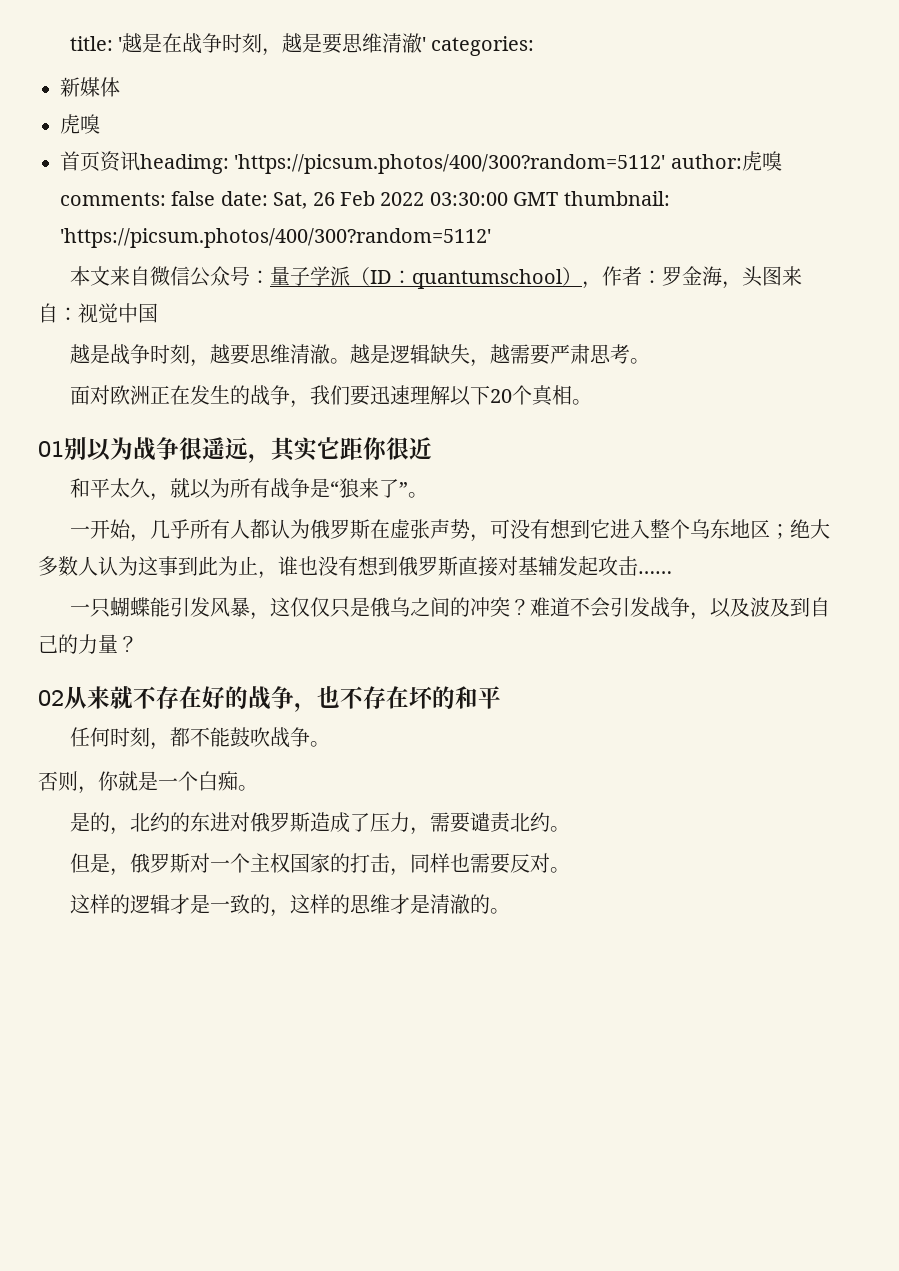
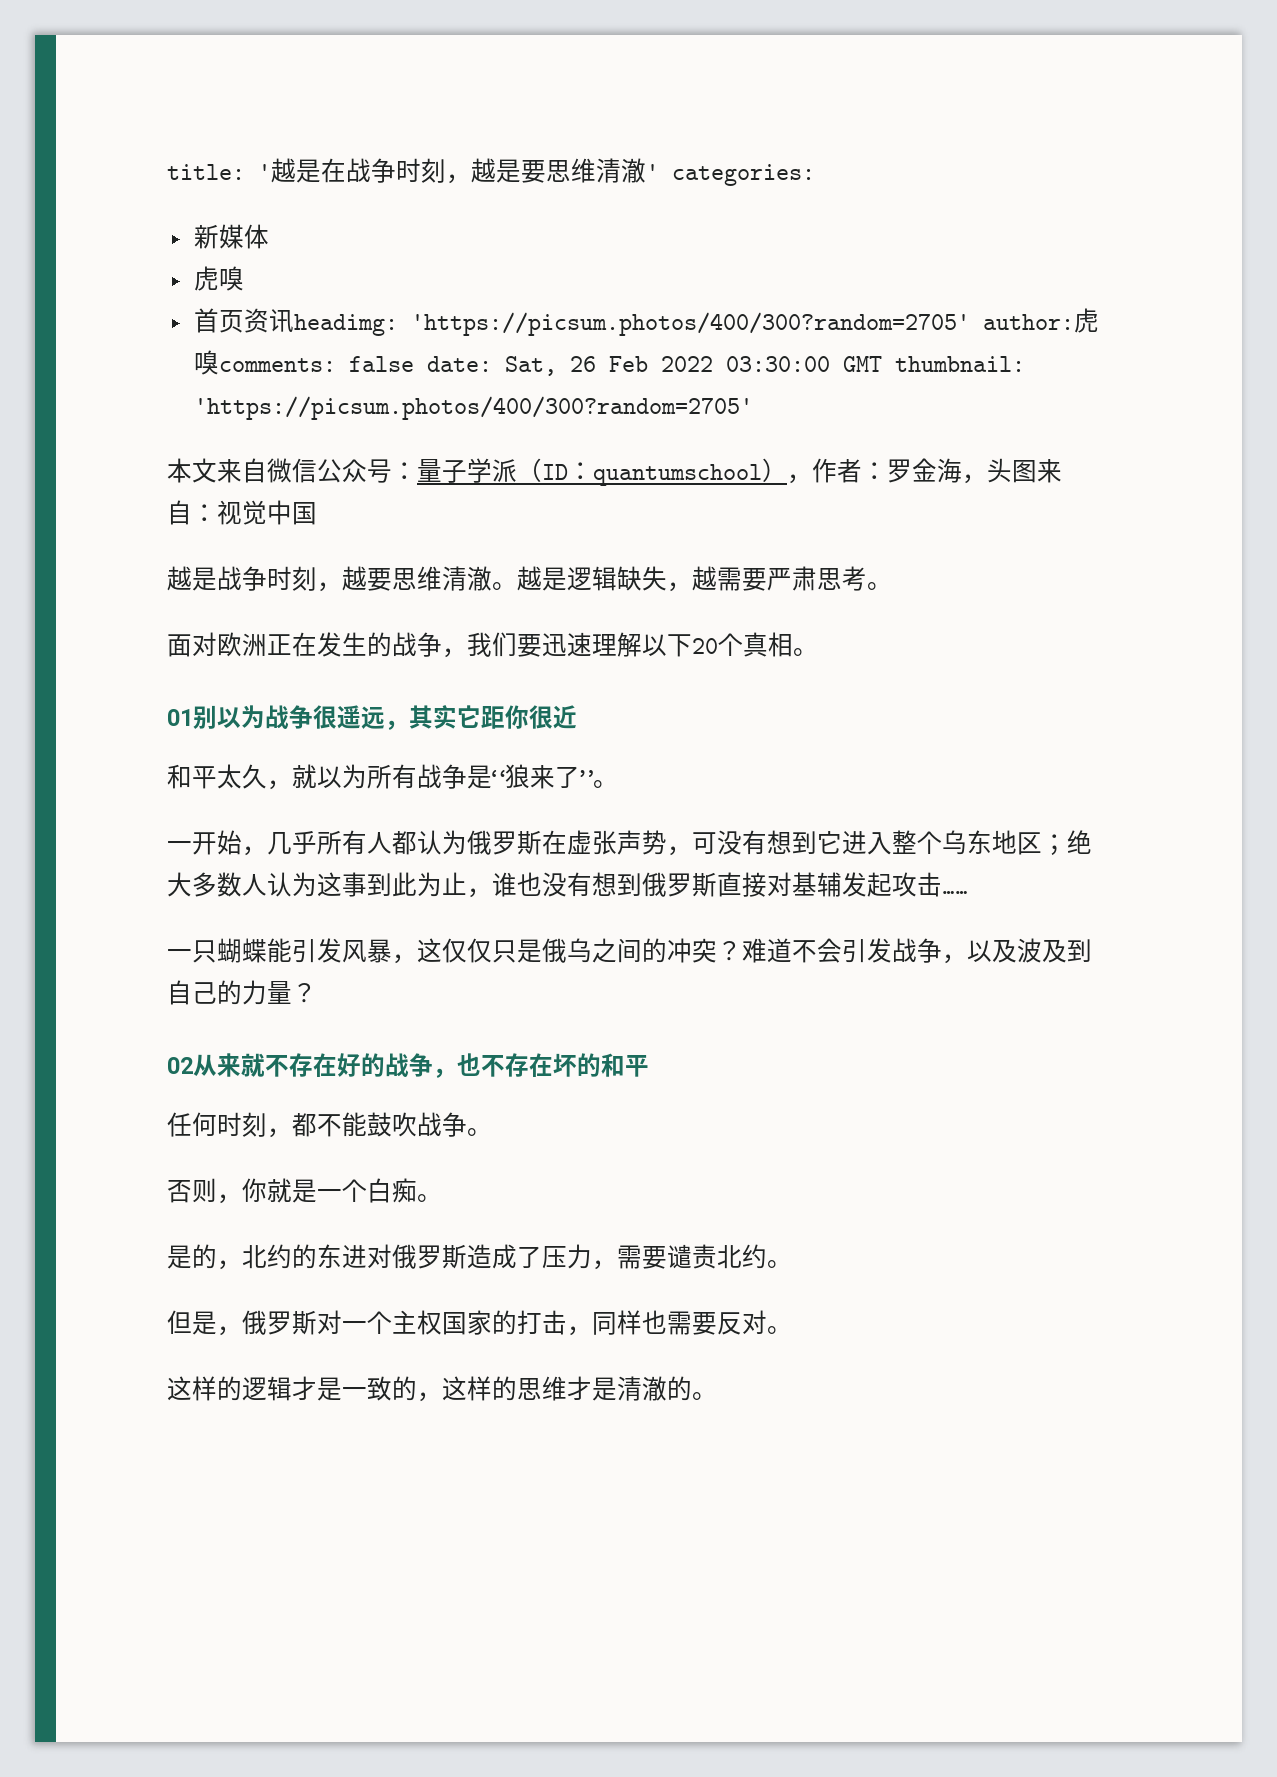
[234,154,666,174] 'https://picsum.photos/400/300?random=5112' -> [410,312,970,336] 'https://picsum.photos/400/300?random=2705'
[60,228,491,248] 'https://picsum.photos/400/300?random=5112' -> [193,396,753,420] 'https://picsum.photos/400/300?random=2705'

